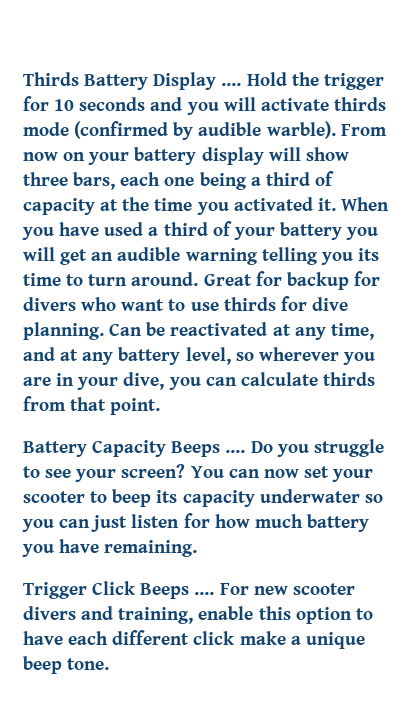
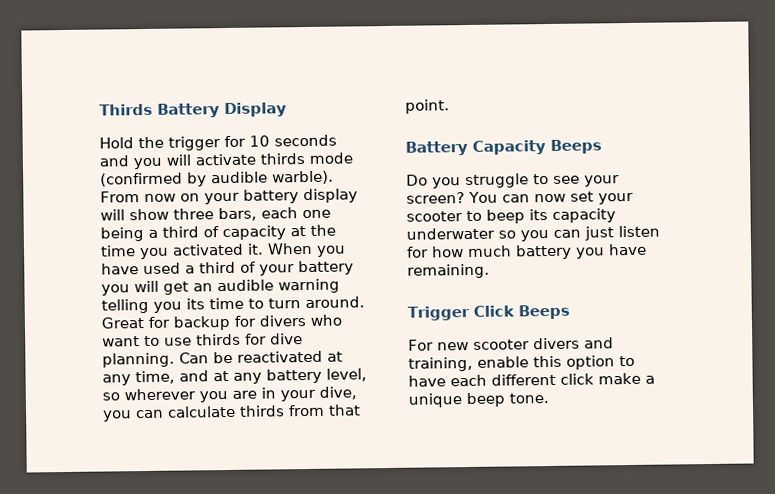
[221,83,242,86] .... -> (287, 110) //
[225,450,246,453] .... -> (602, 146) //
[194,592,215,595] .... -> (570, 312) //

